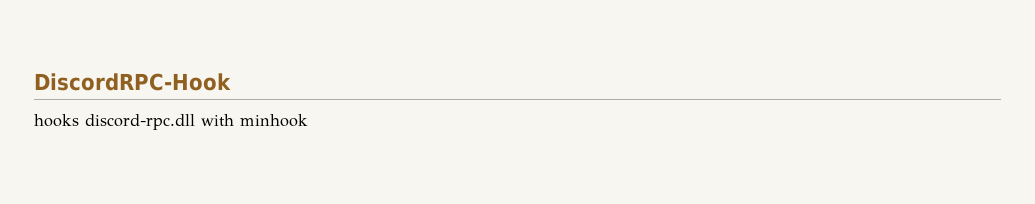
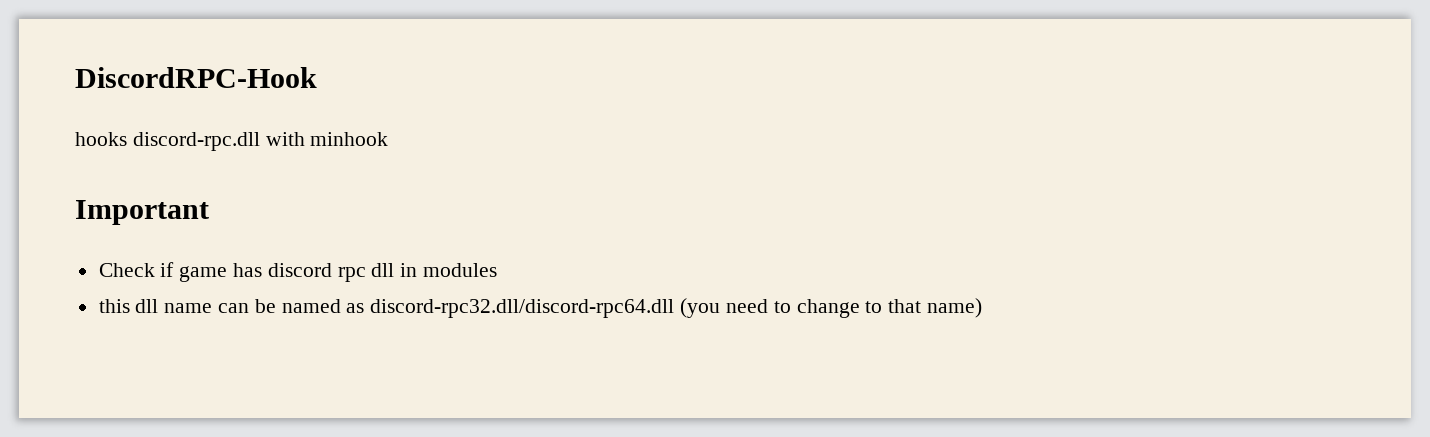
(308, 120) none -> [75,200,209,225] [98,262,498,282] [98,298,982,318] // Important // Check if game has discord rpc dll in modules // this dll name can be named as discord-rpc32.dll/discord-rpc64.dll (you need to change to that name)

